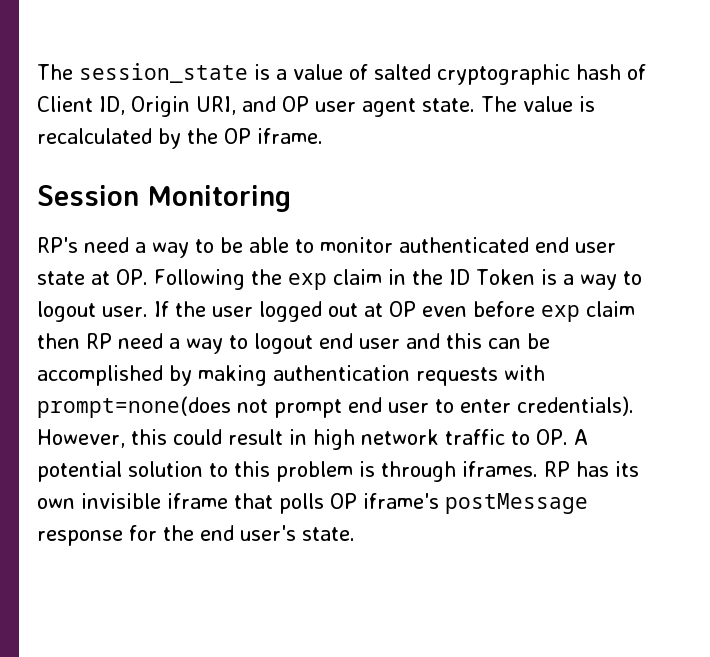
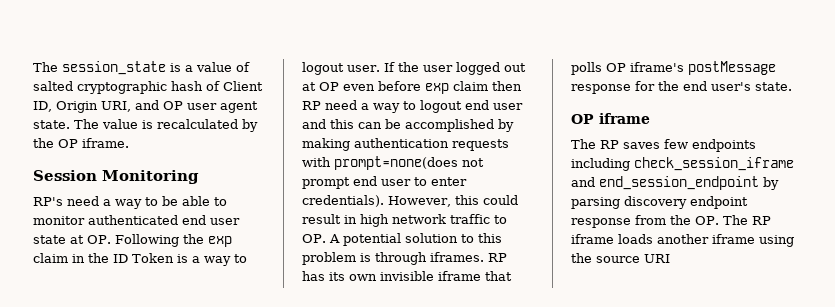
(355, 534) none -> [571,113,650,124] [571,139,756,152] [571,157,794,171] [571,176,779,190] [571,196,748,209] [571,215,771,228] [571,234,794,247] [571,253,670,263] // OP iframe // The RP saves few endpoints including check_session_iframe and end_session_endpoint by parsing discovery endpoint response from the OP. The RP iframe loads another iframe using the source URI

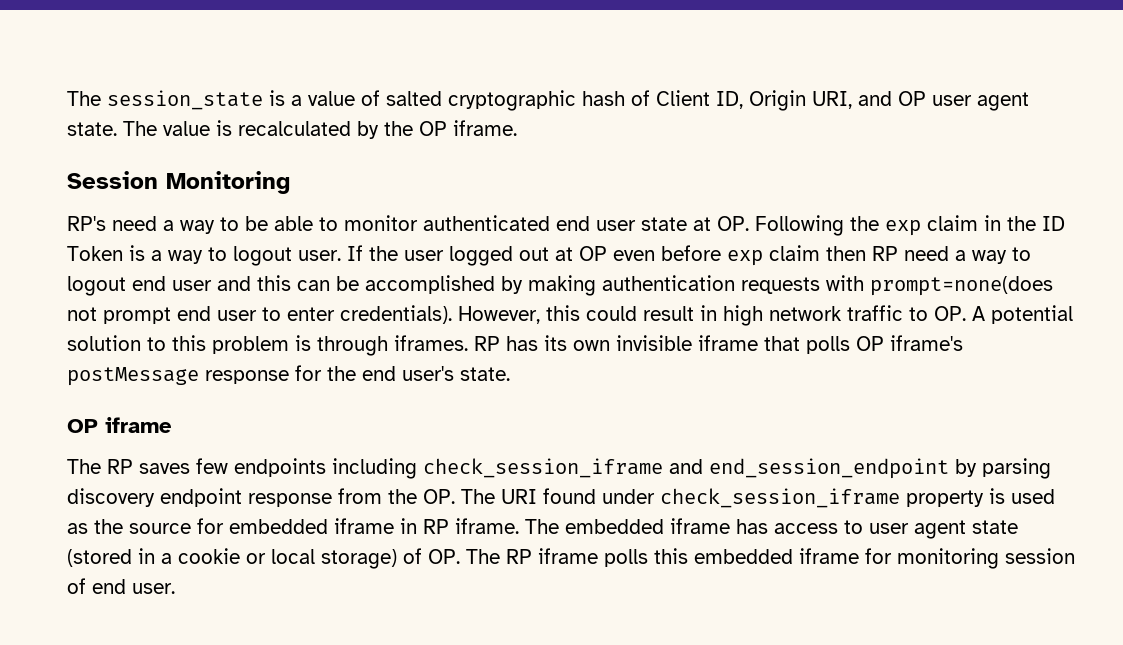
[751,216,771,225] [571,234,794,247] [571,253,670,263] RP iframe loads another iframe using the source URI -> [501,488,1055,508] [67,518,1018,539] [67,548,1075,569] [67,578,175,594] URI found under check_session_iframe property is used as the source for embedded iframe in RP iframe. The embedded iframe has access to user agent state (stored in a cookie or local storage) of OP. The RP iframe polls this embedded iframe for monitoring session of end user.

